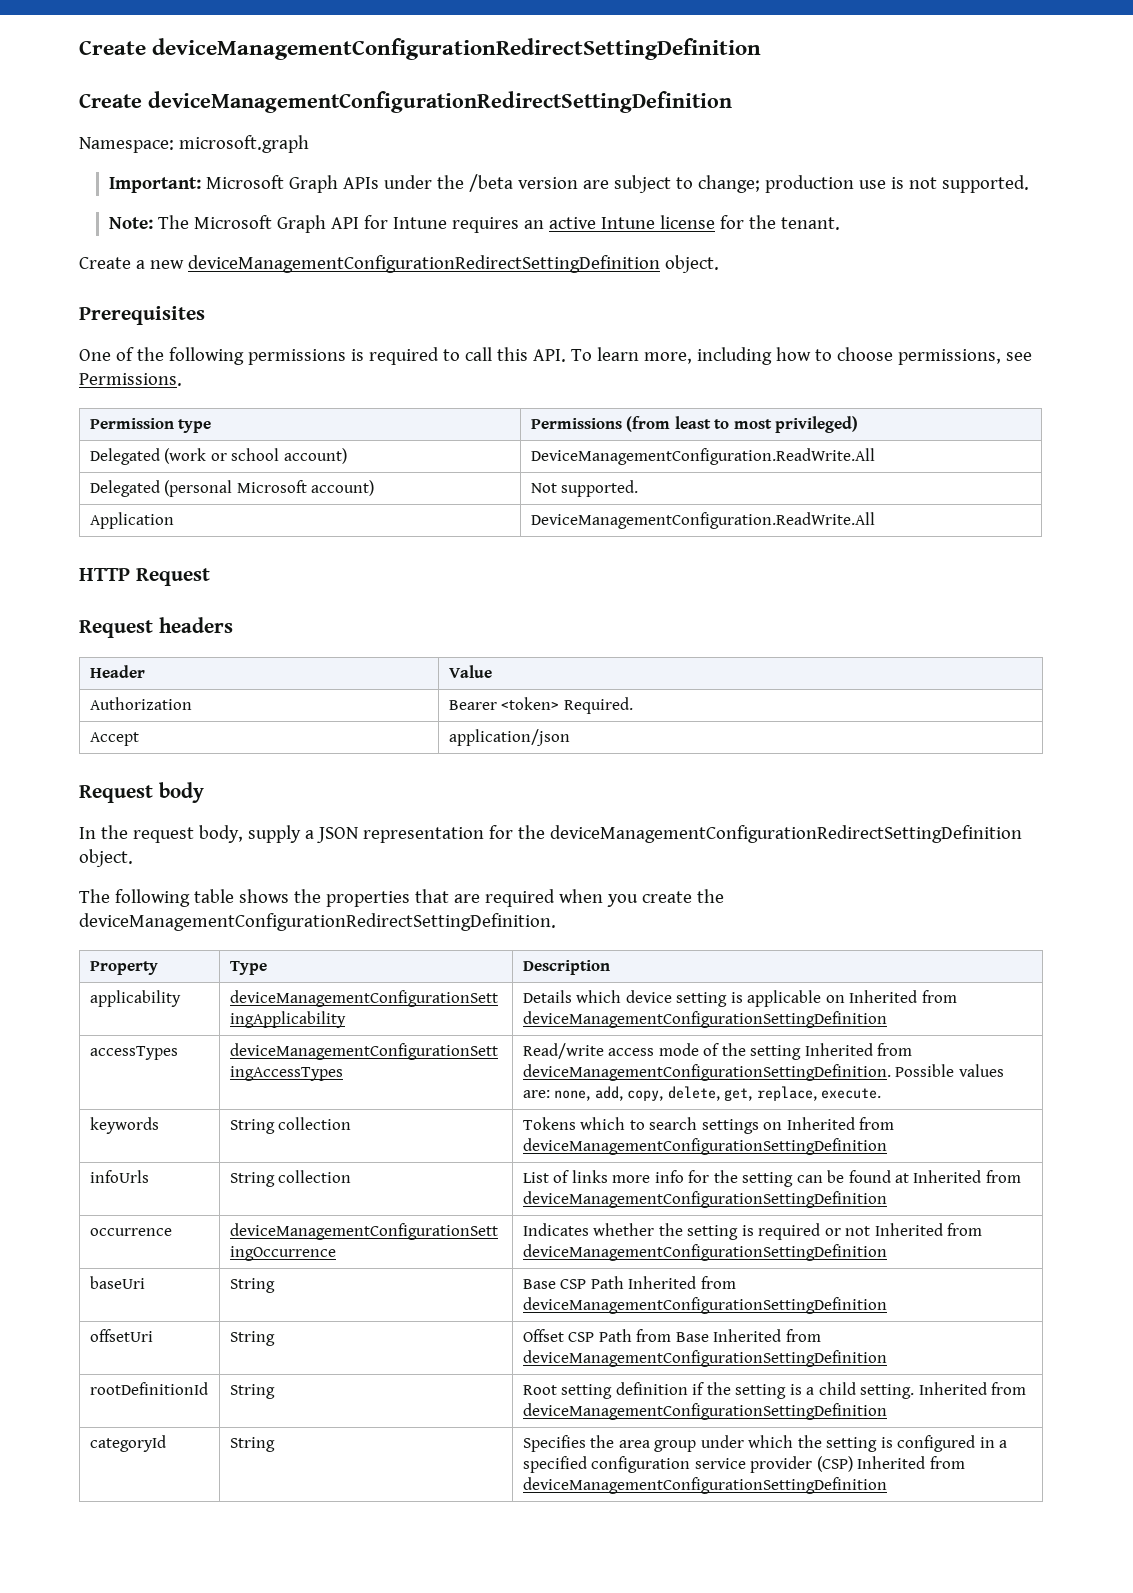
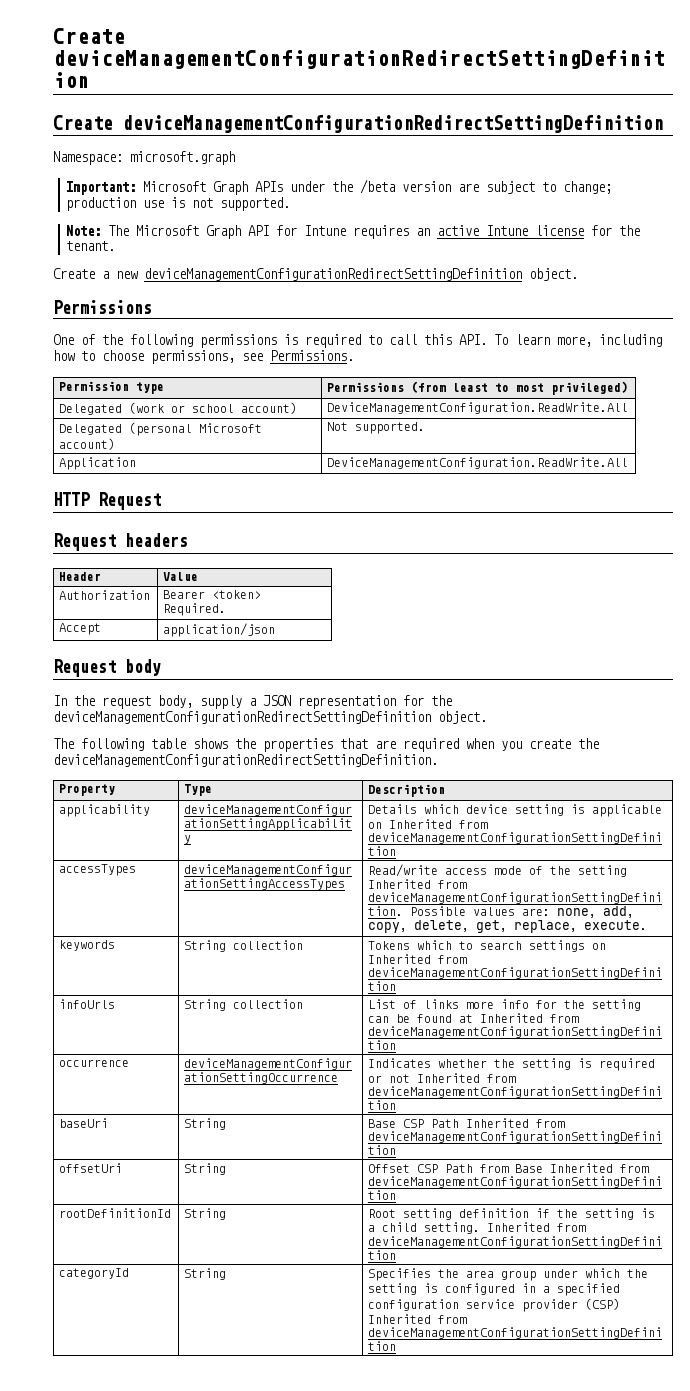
[79,306,205,325] Prerequisites -> [53,300,152,314] Permissions

